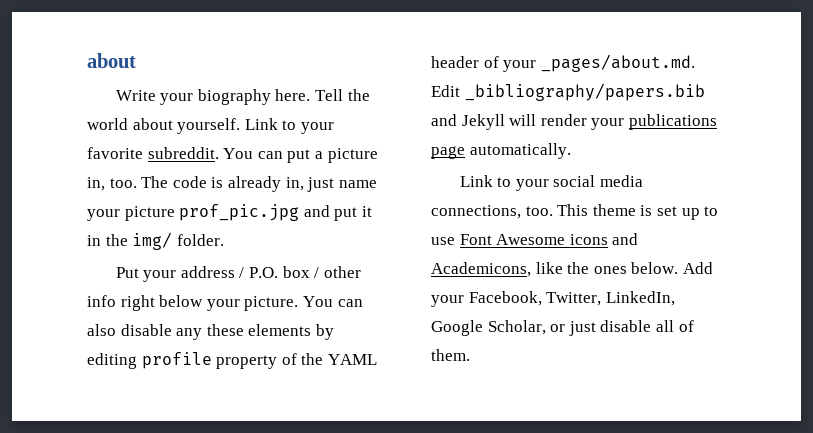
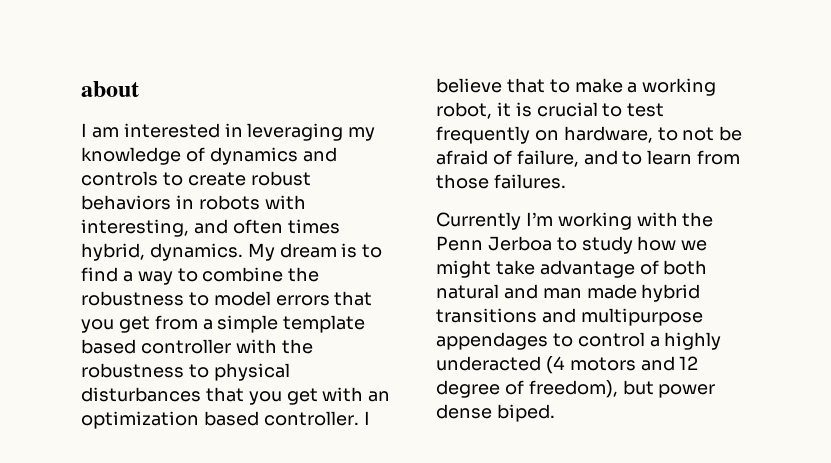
[115,89,370,105] [87,118,334,134] [87,147,378,163] [87,176,377,192] [87,204,372,221] [87,232,224,250] [115,266,361,282] [87,295,363,311] [87,324,334,340] [87,352,377,369] [431,54,695,72] [431,83,705,101] [431,114,717,130] [431,143,571,159] [459,175,643,191] [431,204,719,220] [431,233,639,245] [431,262,713,277] [431,291,675,307] [431,320,694,336] [431,349,470,361] Write your biography here. Tell the world about yourself. Link to your favorite subreddit. You can put a picture in, too. The code is already in, just name your picture prof_pic.jpg and put it in the img/ folder. // Put your address / P.O. box / other info right below your picture. You can also disable any these elements by editing profile property of the YAML header of your _pages/about.md. Edit _bibliography/papers.bib and Jekyll will render your publications page automatically. // Link to your social media connections, too. This theme is set up to use Font Awesome icons and Academicons, like the ones below. Add your Facebook, Twitter, LinkedIn, Google Scholar, or just disable all of them. -> [81,123,376,141] [81,147,337,165] [81,171,311,186] [81,195,306,210] [81,219,340,237] [81,243,383,261] [81,267,320,285] [81,291,373,306] [81,315,366,333] [81,339,313,354] [81,363,290,381] [81,387,391,405] [81,411,370,429] [436,78,717,96] [436,102,665,119] [436,126,743,144] [436,150,741,167] [436,174,566,189] [436,212,714,230] [436,236,708,254] [436,260,708,278] [436,284,701,302] [436,308,703,326] [436,332,722,350] [436,356,699,374] [436,380,716,398] [436,404,555,422] I am interested in leveraging my knowledge of dynamics and controls to create robust behaviors in robots with interesting, and often times hybrid, dynamics. My dream is to find a way to combine the robustness to model errors that you get from a simple template based controller with the robustness to physical disturbances that you get with an optimization based controller. I believe that to make a working robot, it is crucial to test frequently on hardware, to not be afraid of failure, and to learn from those failures. // Currently I’m working with the Penn Jerboa to study how we might take advantage of both natural and man made hybrid transitions and multipurpose appendages to control a highly underacted (4 motors and 12 degree of freedom), but power dense biped.

